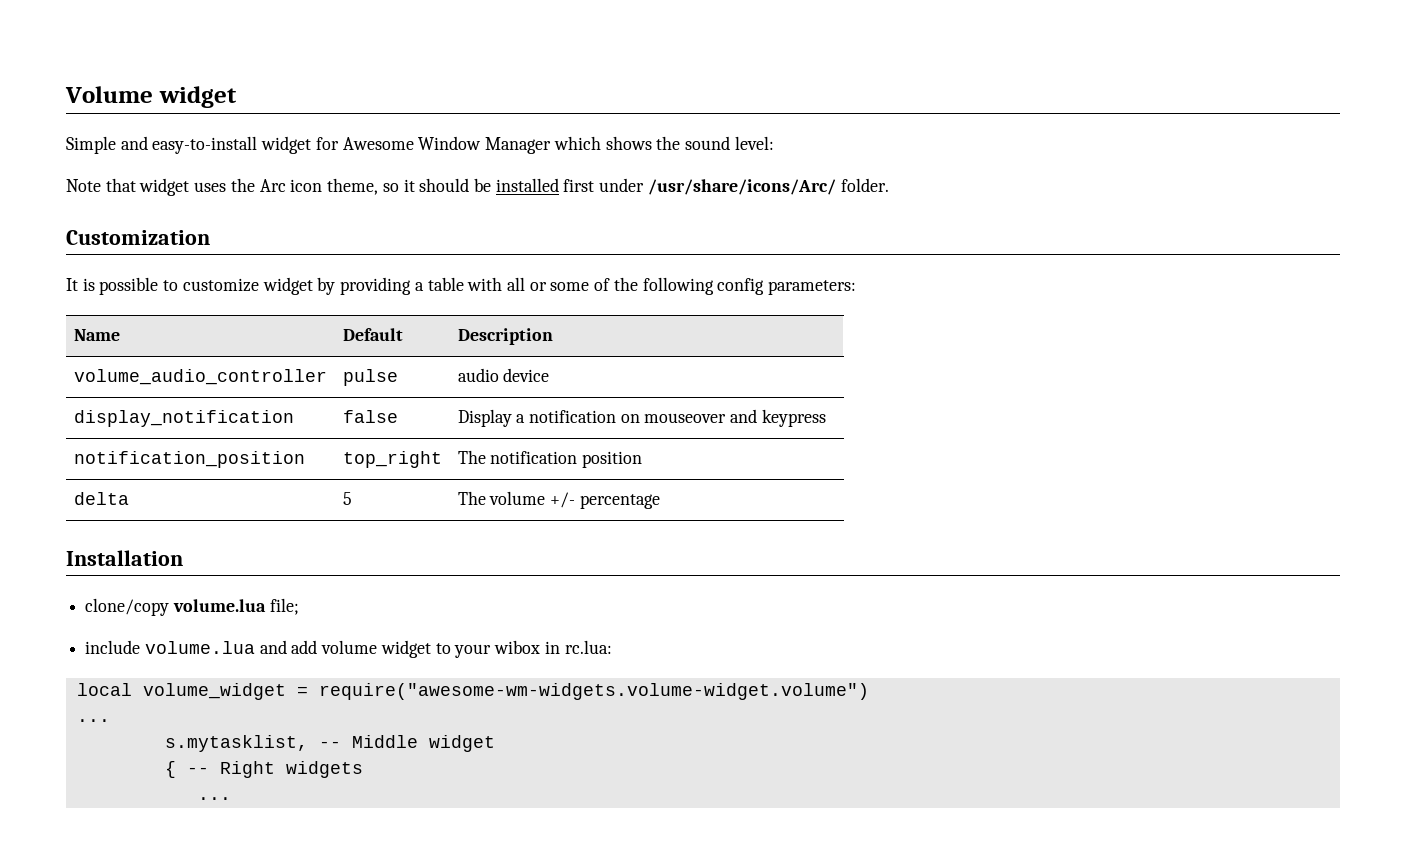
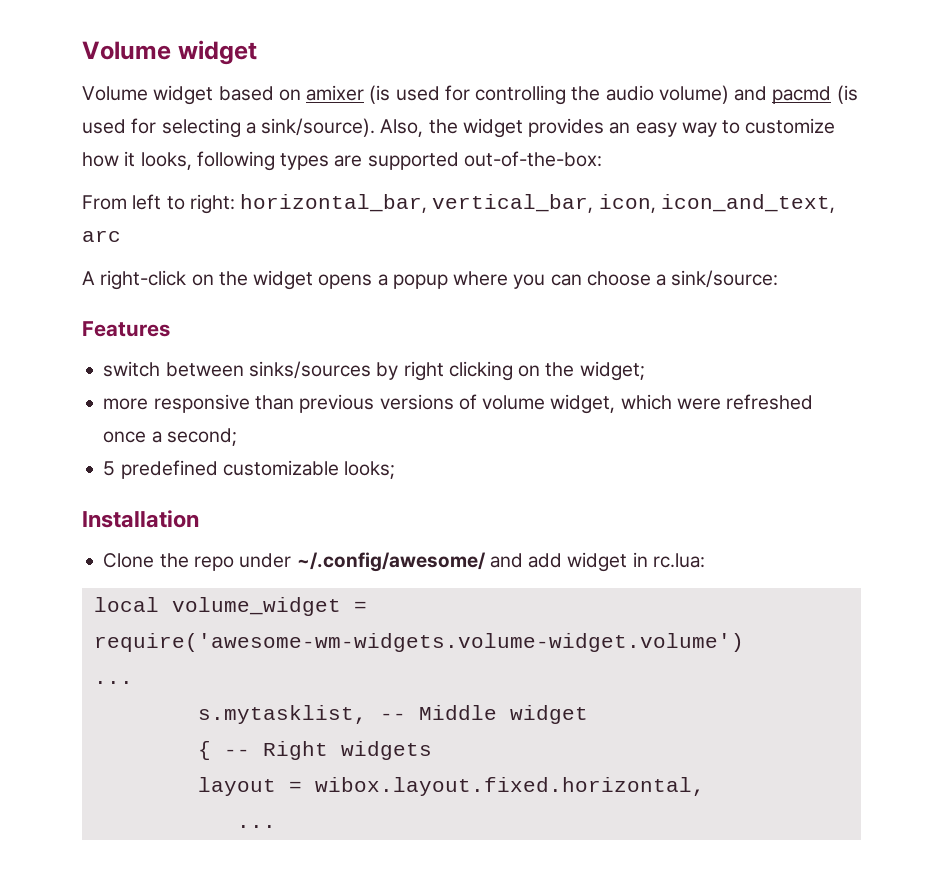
[66,136,774,154] [66,178,889,196] [66,230,210,245] [66,277,857,295] [73,329,120,341] [342,328,403,341] [457,328,553,345] [73,369,327,385] [342,369,398,386] [457,368,550,382] [73,410,294,427] [342,410,398,423] [457,409,826,427] [73,451,305,468] [342,451,442,468] [457,450,643,468] [73,492,129,505] [342,492,352,505] [457,491,660,509] [66,550,183,566] [85,598,299,616] [85,640,541,658] Simple and easy-to-install widget for Awesome Window Manager which shows the sound level: // Note that widget uses the Arc icon theme, so it should be installed first under /usr/share/icons/Arc/ folder. // Customization // It is possible to customize widget by providing a table with all or some of the following config parameters: // Name | Default | Description // volume_audio_controller | pulse | audio device // display_notification | false | Display a notification on mouseover and keypress // notification_position | top_right | The notification position // delta | 5 | The volume +/- percentage // Installation // clone/copy volume.lua file; // include volume.lua and add volume widget to your wibox -> [82,85,858,105] [82,118,836,138] [82,151,602,171] [82,194,835,214] [82,230,121,242] [82,270,779,290] [82,321,170,337] [103,361,645,381] [103,394,814,414] [103,428,237,446] [103,460,396,479] [82,510,199,528] [103,552,628,572] Volume widget based on amixer (is used for controlling the audio volume) and pacmd (is used for selecting a sink/source). Also, the widget provides an easy way to customize how it looks, following types are supported out-of-the-box: // From left to right: horizontal_bar, vertical_bar, icon, icon_and_text, arc // A right-click on the widget opens a popup where you can choose a sink/source: // Features // switch between sinks/sources by right clicking on the widget; // more responsive than previous versions of volume widget, which were refreshed once a second; // 5 predefined customizable looks; // Installation // Clone the repo under ~/.config/awesome/ and add widget
[318,683,869,700] require("awesome-wm-widgets.volume-widget.volume") -> [93,633,744,652] require('awesome-wm-widgets.volume-widget.volume')
(363, 769) none -> [197,777,705,796] // layout = wibox.layout.fixed.horizontal,

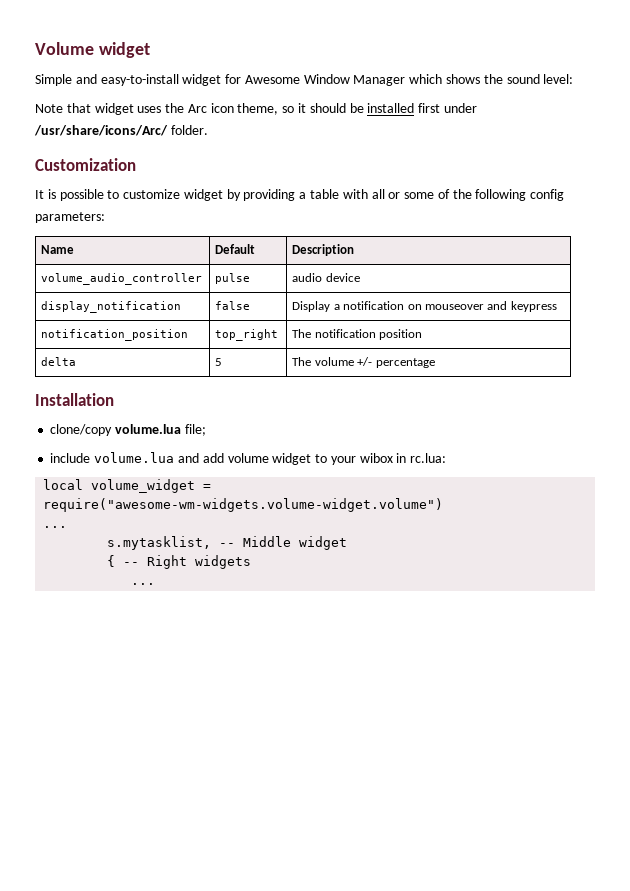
[82,85,858,105] [82,118,836,138] [82,151,602,171] [82,194,835,214] [82,230,121,242] [82,270,779,290] [82,321,170,337] [103,361,645,381] [103,394,814,414] [103,428,237,446] [103,460,396,479] [82,510,199,528] [103,552,628,572] Volume widget based on amixer (is used for controlling the audio volume) and pacmd (is used for selecting a sink/source). Also, the widget provides an easy way to customize how it looks, following types are supported out-of-the-box: // From left to right: horizontal_bar, vertical_bar, icon, icon_and_text, arc // A right-click on the widget opens a popup where you can choose a sink/source: // Features // switch between sinks/sources by right clicking on the widget; // more responsive than previous versions of volume widget, which were refreshed once a second; // 5 predefined customizable looks; // Installation // Clone the repo under ~/.config/awesome/ and add widget -> [35,74,574,86] [35,103,477,115] [34,125,208,136] [35,158,136,171] [35,189,565,201] [35,212,105,223] [41,245,75,254] [215,244,256,254] [292,244,355,256] [41,273,203,285] [215,273,251,284] [292,273,360,282] [41,301,182,313] [215,301,251,310] [292,301,557,312] [41,329,189,341] [215,329,279,341] [292,329,423,340] [41,357,77,366] [215,358,223,366] [292,357,435,368] [35,393,114,406] [50,424,206,436] [50,452,393,465] Simple and easy-to-install widget for Awesome Window Manager which shows the sound level: // Note that widget uses the Arc icon theme, so it should be installed first under /usr/share/icons/Arc/ folder. // Customization // It is possible to customize widget by providing a table with all or some of the following config parameters: // Name | Default | Description // volume_audio_controller | pulse | audio device // display_notification | false | Display a notification on mouseover and keypress // notification_position | top_right | The notification position // delta | 5 | The volume +/- percentage // Installation // clone/copy volume.lua file; // include volume.lua and add volume widget to your wibox
[93,633,744,652] require('awesome-wm-widgets.volume-widget.volume') -> [43,498,444,512] require("awesome-wm-widgets.volume-widget.volume")
[197,777,705,796] // layout = wibox.layout.fixed.horizontal, -> (252, 562) none

